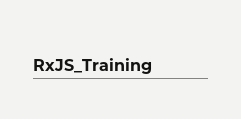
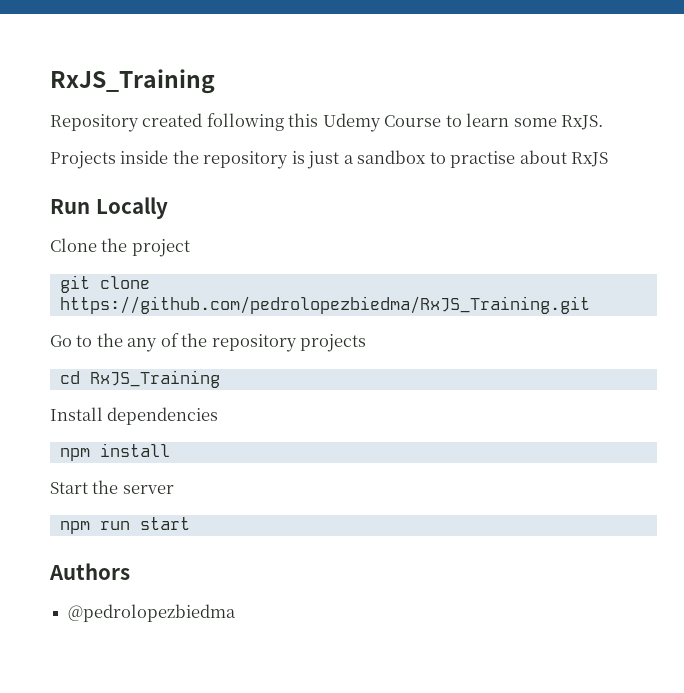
[33,58,152,74] RxJS_Training -> [50,69,215,94] [50,113,604,132] [50,150,609,169] [50,197,168,219] [50,238,190,257] [59,275,150,293] [59,296,590,314] [50,333,367,352] [59,370,220,388] [50,407,219,425] [59,443,170,461] [50,480,174,494] [59,517,190,534] [49,563,130,580] [68,604,237,622] RxJS_Training // Repository created following this Udemy Course to learn some RxJS. // Projects inside the repository is just a sandbox to practise about RxJS // Run Locally // Clone the project // git clone https://github.com/pedrolopezbiedma/RxJS_Training.git // Go to the any of the repository projects // cd RxJS_Training // Install dependencies // npm install // Start the server // npm run start // Authors // @pedrolopezbiedma

